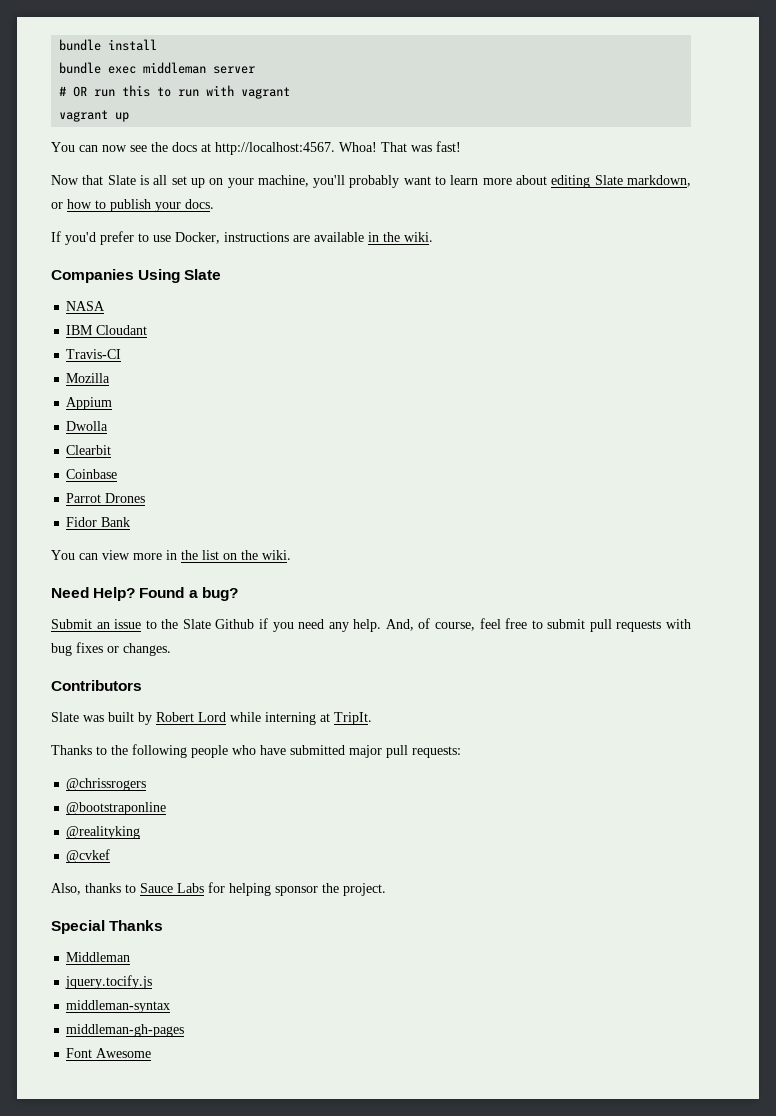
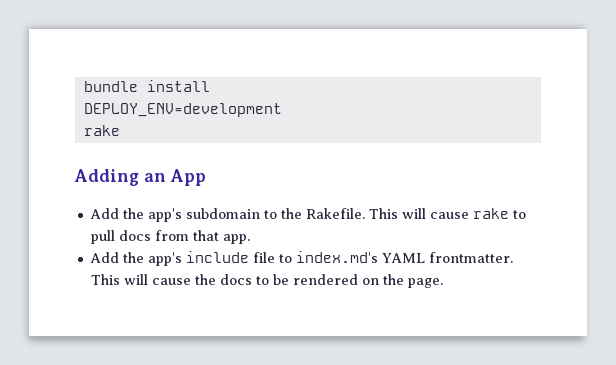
[59,62,256,74] [59,85,291,99] [59,110,130,122] [51,141,461,155] [51,175,691,188] [51,199,214,212] [51,231,433,245] [51,269,222,283] [66,301,106,311] [66,325,148,335] [66,349,122,359] [66,373,111,383] [66,397,113,410] [66,421,109,431] [66,445,112,455] [66,469,118,479] [66,493,146,503] [66,517,131,527] [51,550,291,560] [51,587,238,601] [51,618,691,632] [51,642,171,656] [51,680,142,691] [51,712,372,725] [51,744,461,758] [66,778,147,791] [66,802,167,815] [66,826,141,839] [66,849,111,863] [51,882,386,896] [51,920,164,934] [66,952,131,962] [65,975,153,989] [66,1000,171,1013] [66,1024,185,1037] [66,1048,152,1058] bundle exec middleman server // # OR run this to run with vagrant // vagrant up // You can now see the docs at http://localhost:4567. Whoa! That was fast! // Now that Slate is all set up on your machine, you'll probably want to learn more about editing Slate markdown, or how to publish your docs. // If you'd prefer to use Docker, instructions are available in the wiki. // Companies Using Slate // NASA // IBM Cloudant // Travis-CI // Mozilla // Appium // Dwolla // Clearbit // Coinbase // Parrot Drones // Fidor Bank // You can view more in the list on the wiki. // Need Help? Found a bug? // Submit an issue to the Slate Github if you need any help. And, of course, feel free to submit pull requests with bug fixes or changes. // Contributors // Slate was built by Robert Lord while interning at TripIt. // Thanks to the following people who have submitted major pull requests: // @chrissrogers // @bootstraponline // @realityking // @cvkef // Also, thanks to Sauce Labs for helping sponsor the project. // Special Thanks // Middleman // jquery.tocify.js // middleman-syntax // middleman-gh-pages // Font Awesome -> [83,103,282,117] [83,125,120,136] [74,169,206,186] [89,208,526,222] [90,230,250,244] [89,251,513,266] [90,274,443,288] DEPLOY_ENV=development // rake // Adding an App // Add the app's subdomain to the Rakefile. This will cause rake to pull docs from that app. // Add the app's include file to index.md's YAML frontmatter. This will cause the docs to be rendered on the page.

